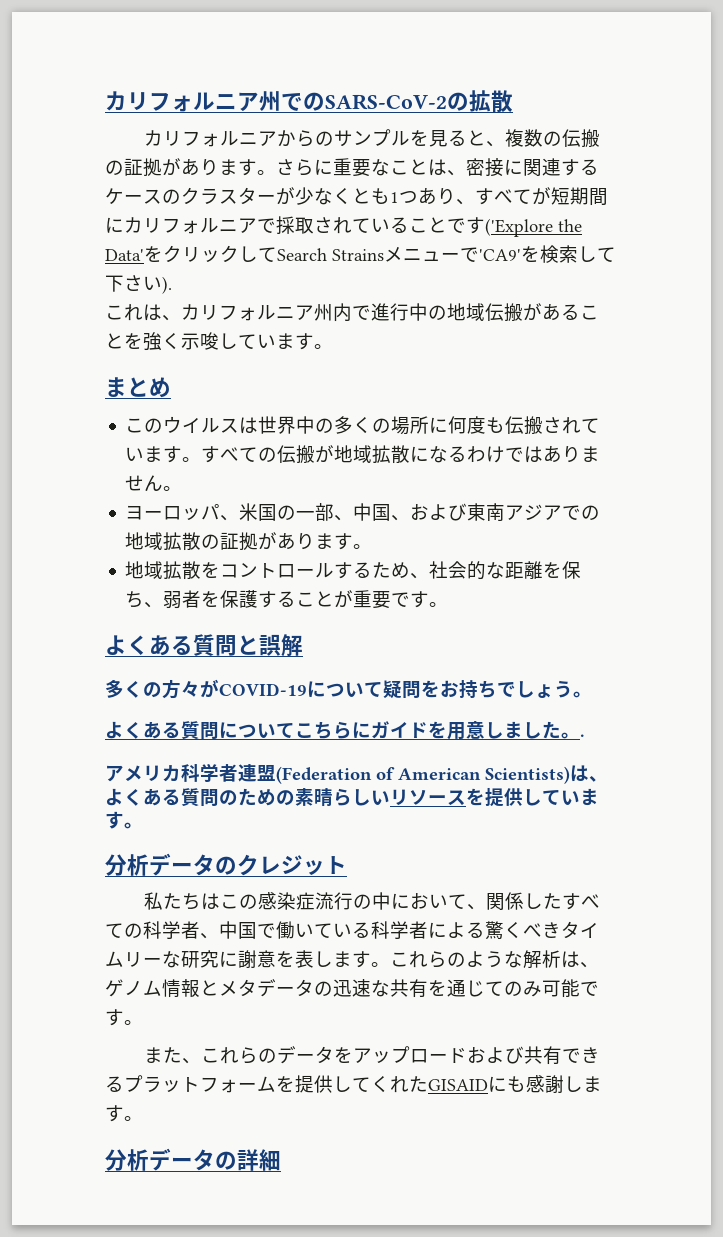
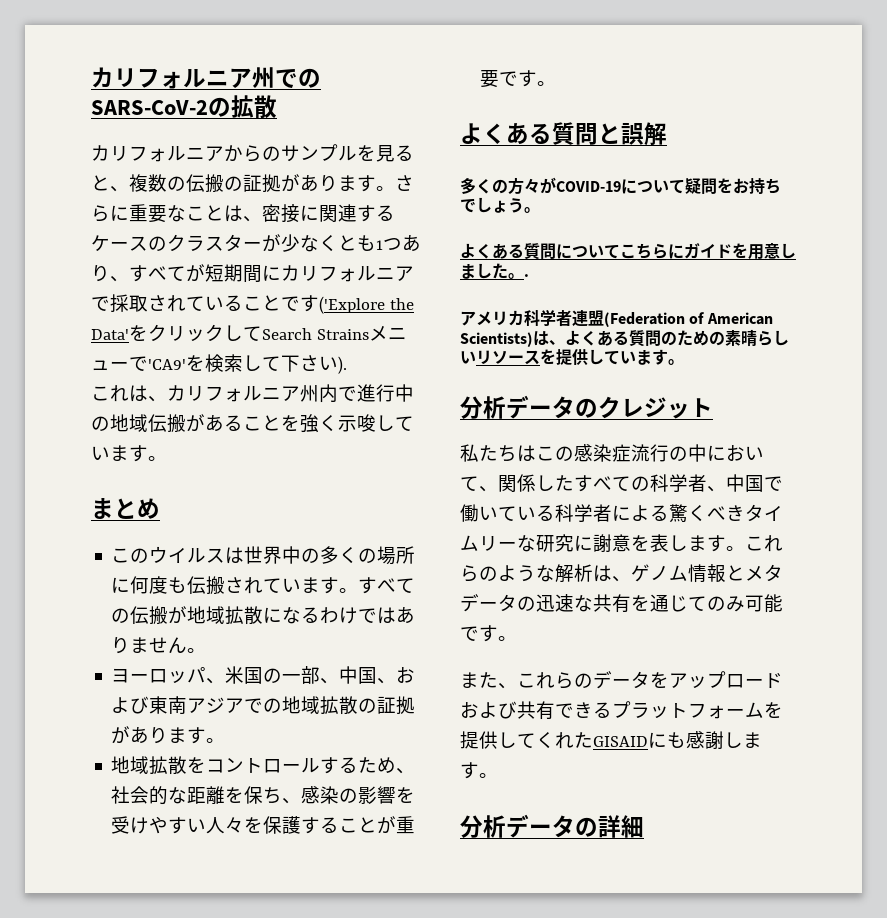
[163,590,202,609] 弱者 -> [301,786,416,804] [111,816,245,834] 感染の影響を受けやすい人々

